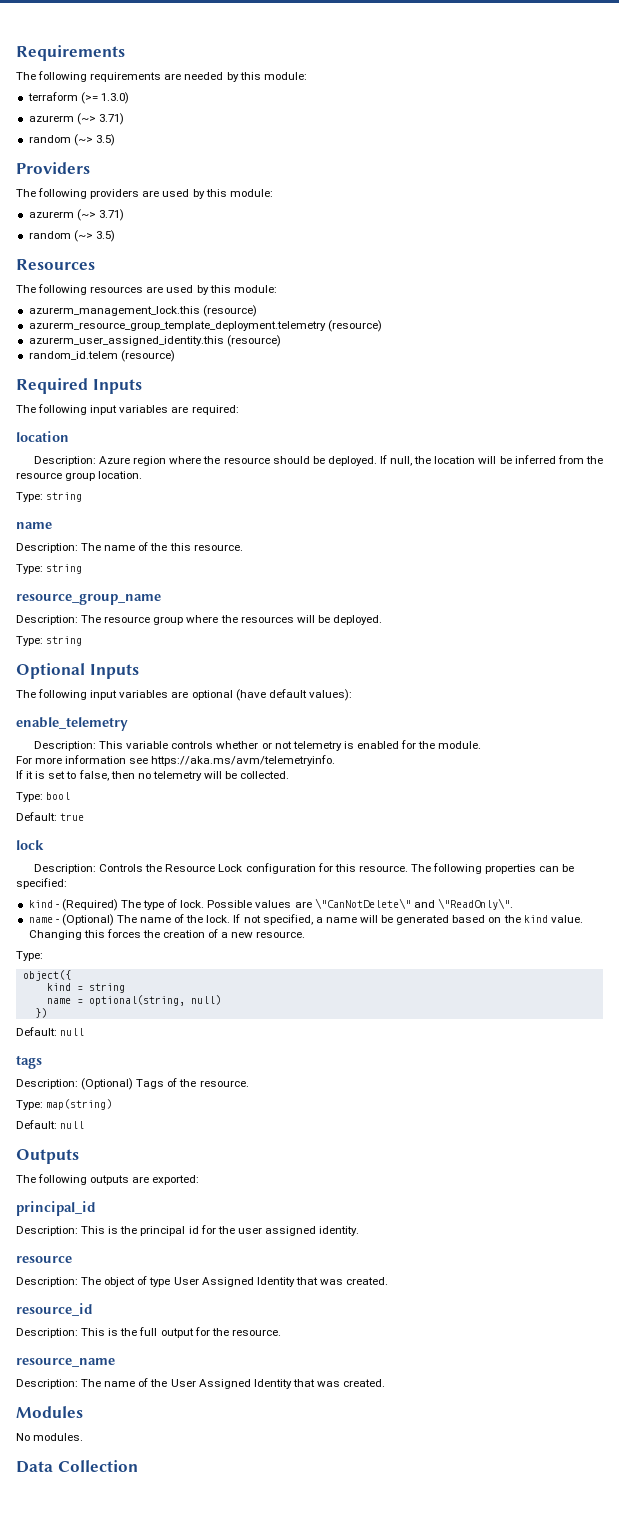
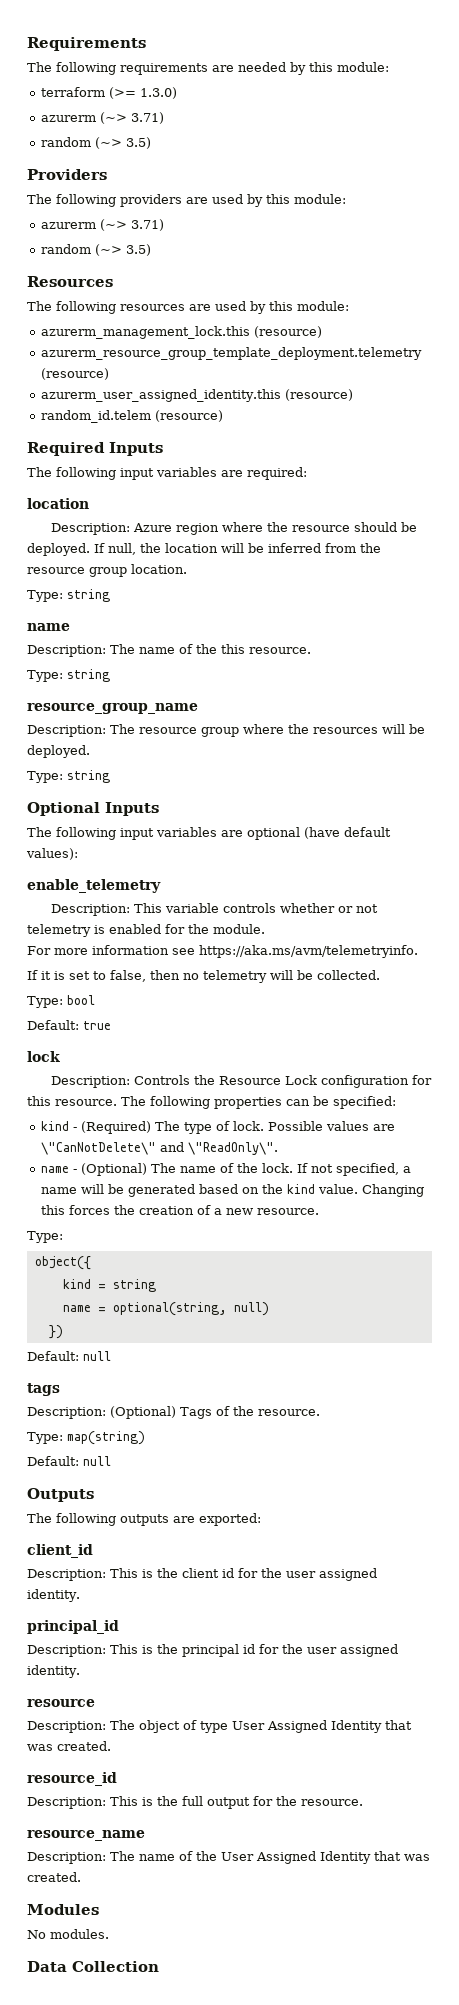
(200, 1180) none -> [27,1544,93,1558] [27,1568,377,1581] [27,1589,80,1602] // client_id // Description: This is the client id for the user assigned identity.

